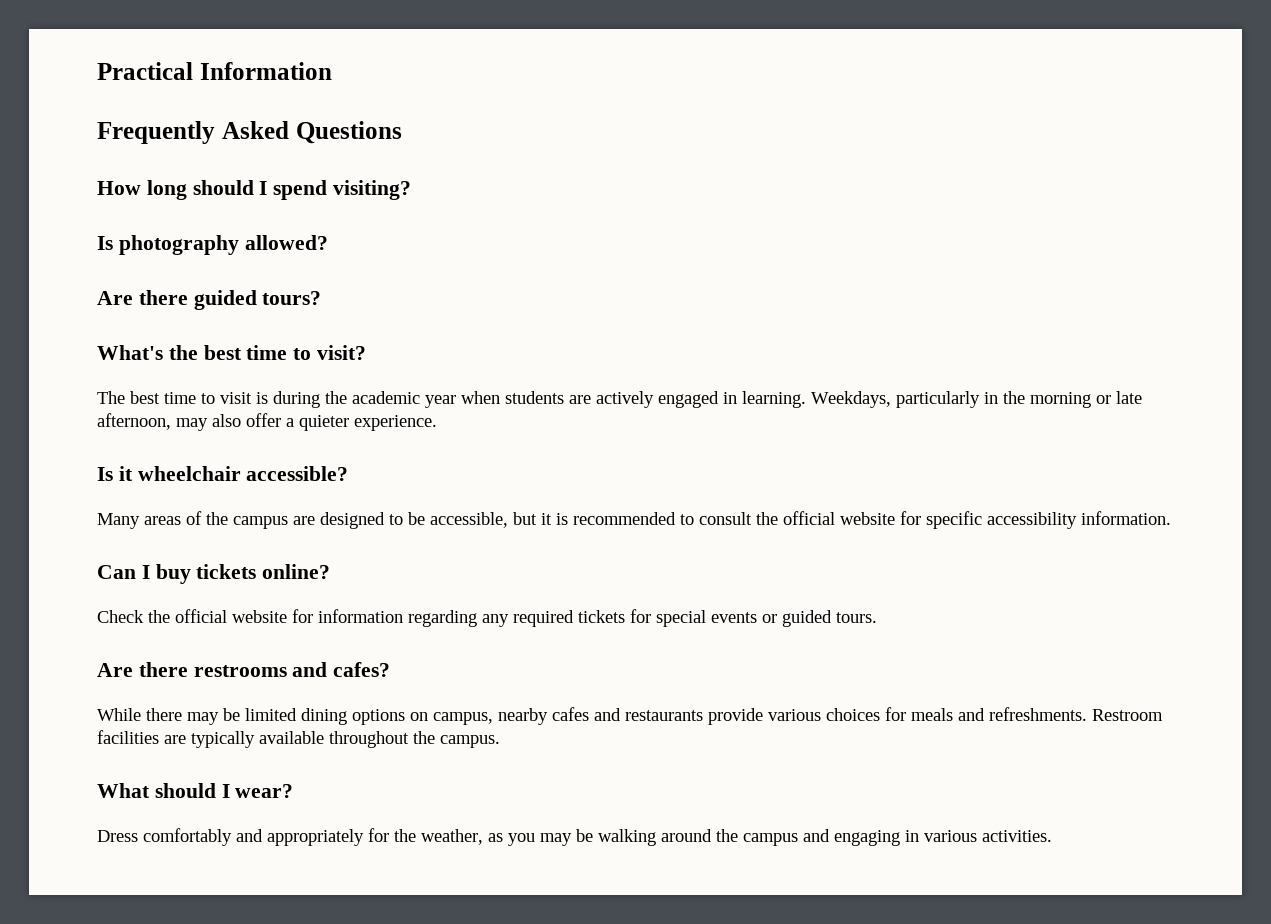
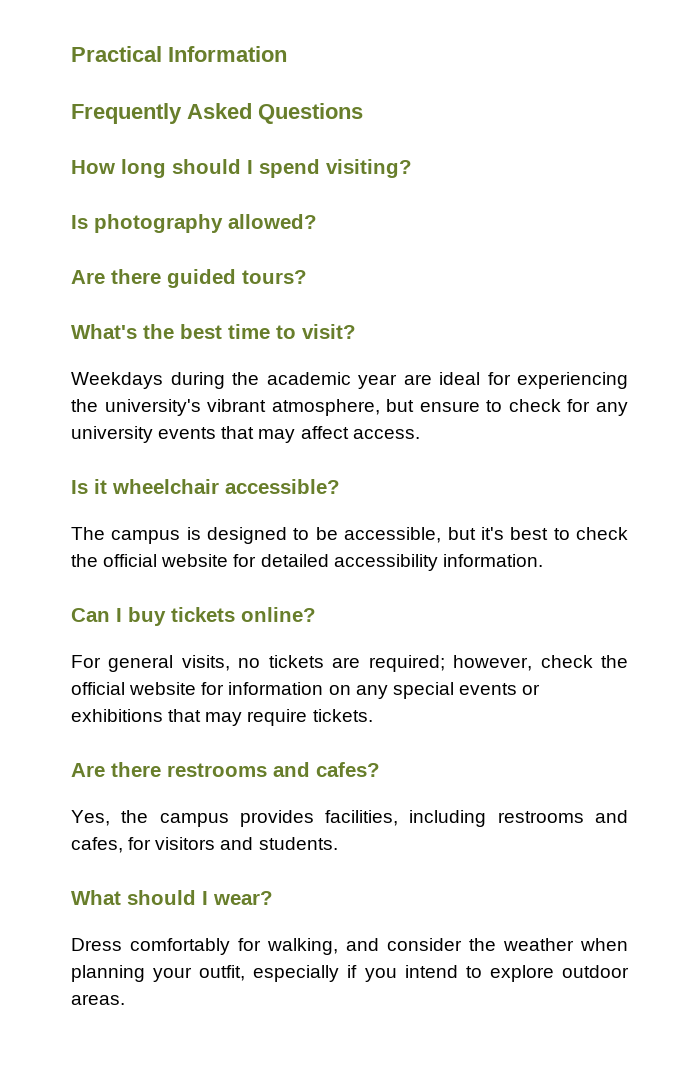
[97,391,1142,408] [97,413,437,431] [97,466,349,481] [97,511,315,529] The best time to visit is during the academic year when students are actively engaged in learning. Weekdays, particularly in the morning or late afternoon, may also offer a quieter experience. // Is it wheelchair accessible? // Many areas of the campus are -> [71,372,628,389] [71,399,628,416] [71,426,420,443] [71,479,340,494] [71,527,201,544] Weekdays during the academic year are ideal for experiencing the university's vibrant atmosphere, but ensure to check for any university events that may affect access. // Is it wheelchair accessible? // The campus is
[541,511,982,529] it is recommended to consult the official website for specific -> [480,527,628,540] [71,554,329,567] it's best to check the official website for detailed
[97,610,144,623] Check -> [71,655,593,672] For general visits, no tickets are required; however, check
[408,609,877,627] regarding any required tickets for special events or guided tours. -> [328,682,541,699] [71,709,373,726] on any special events or exhibitions that may require tickets.
[97,707,1163,725] [97,730,500,748] While there may be limited dining options on campus, nearby cafes and restaurants provide various choices for meals and refreshments. Restroom facilities are typically available throughout the campus. -> [71,810,629,827] [71,837,338,853] Yes, the campus provides facilities, including restrooms and cafes, for visitors and students.
[236,828,1052,846] and appropriately for the weather, as you may be walking around the campus and engaging in various activities. -> [238,938,628,955] [71,965,630,982] [71,994,125,1005] for walking, and consider the weather when planning your outfit, especially if you intend to explore outdoor areas.

